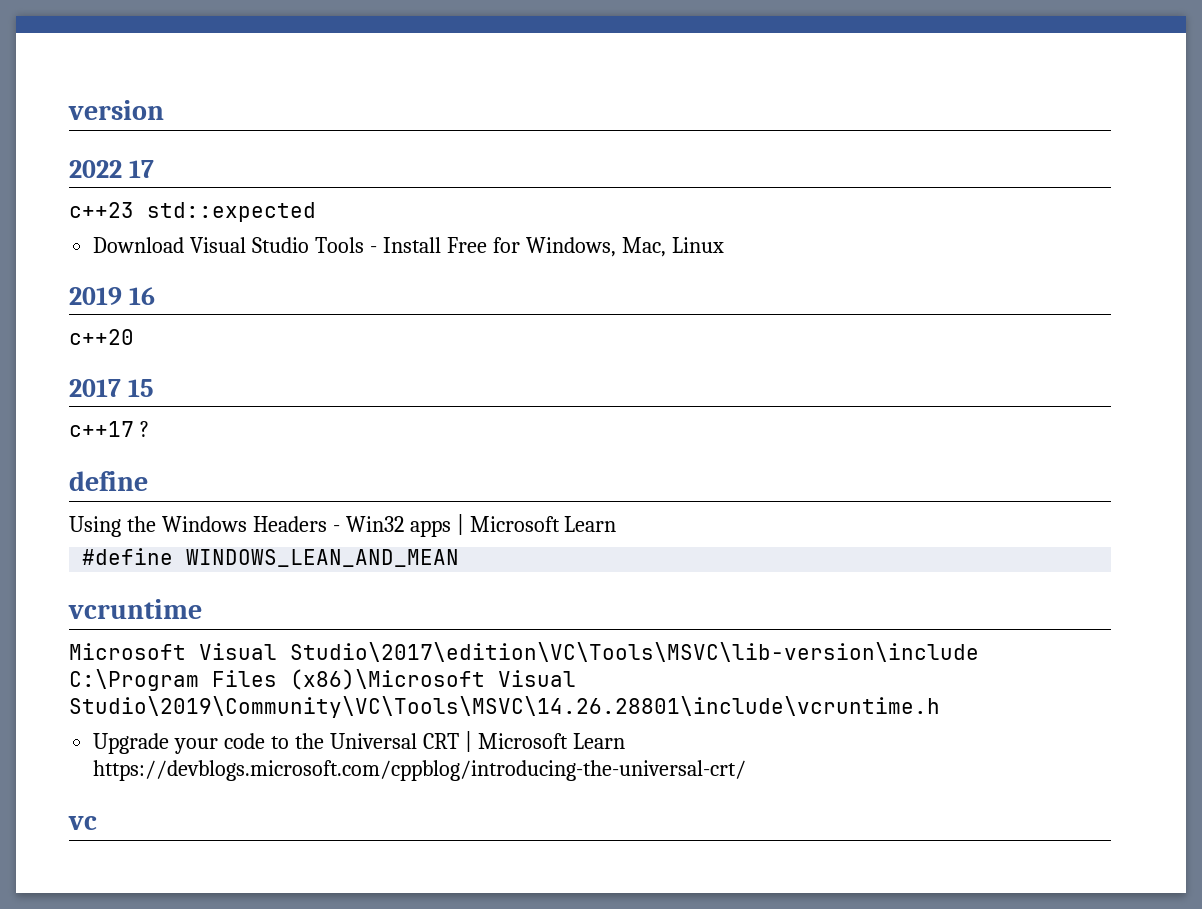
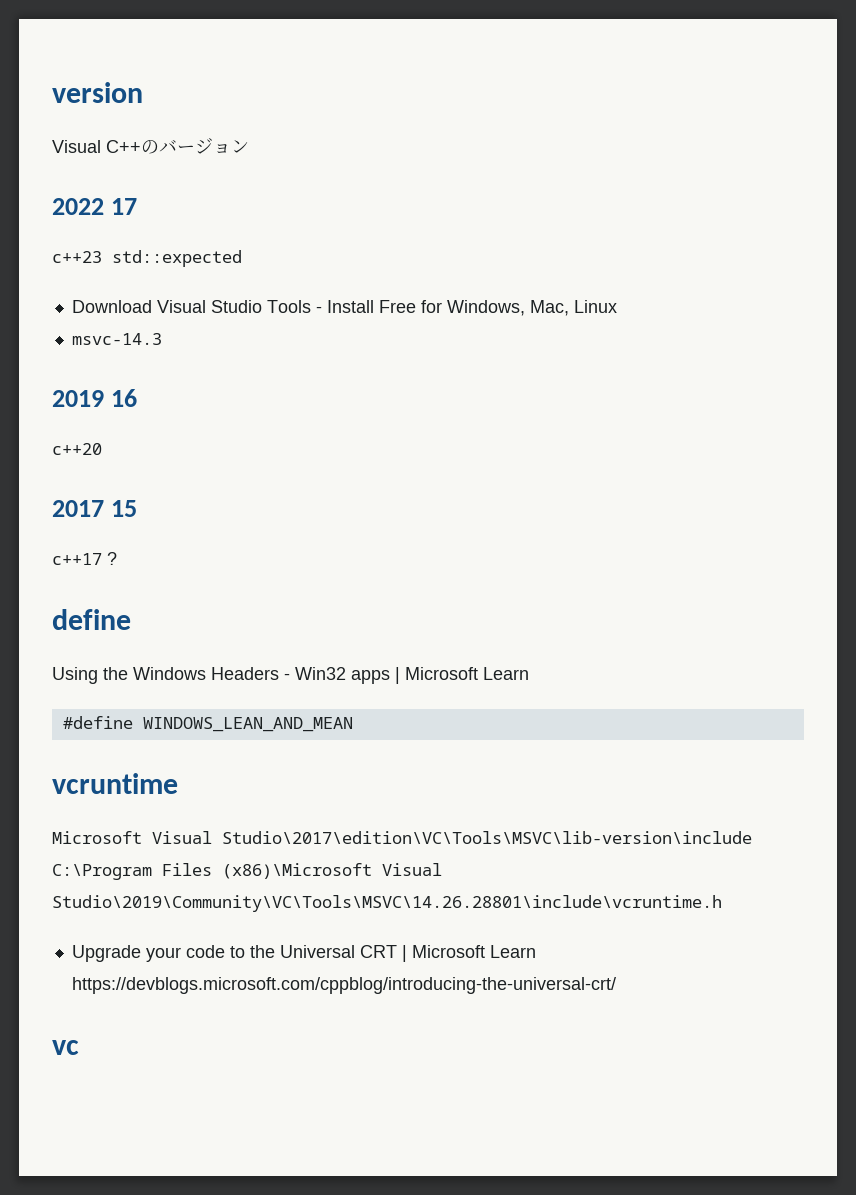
(164, 110) none -> [52,138,249,154] // Visual C++のバージョン
(724, 245) none -> [71,333,162,345] // msvc-14.3

